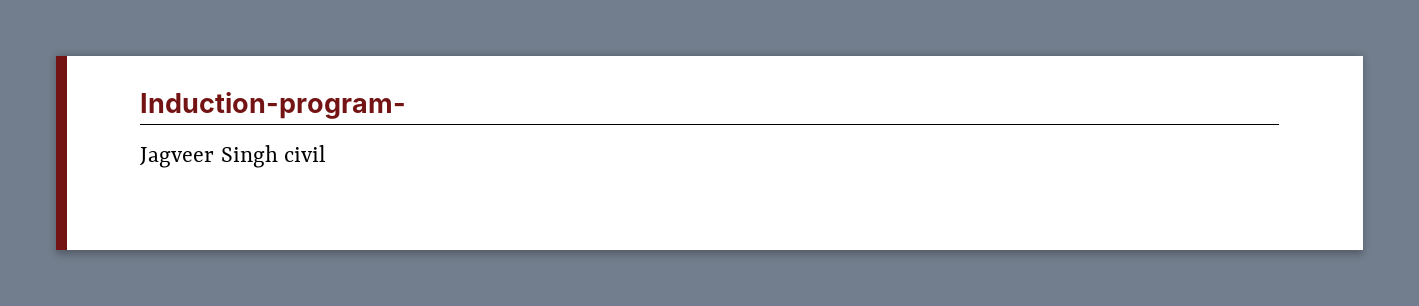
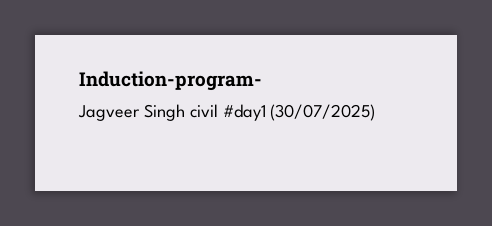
(327, 153) none -> [222,104,376,121] #day1 (30/07/2025)

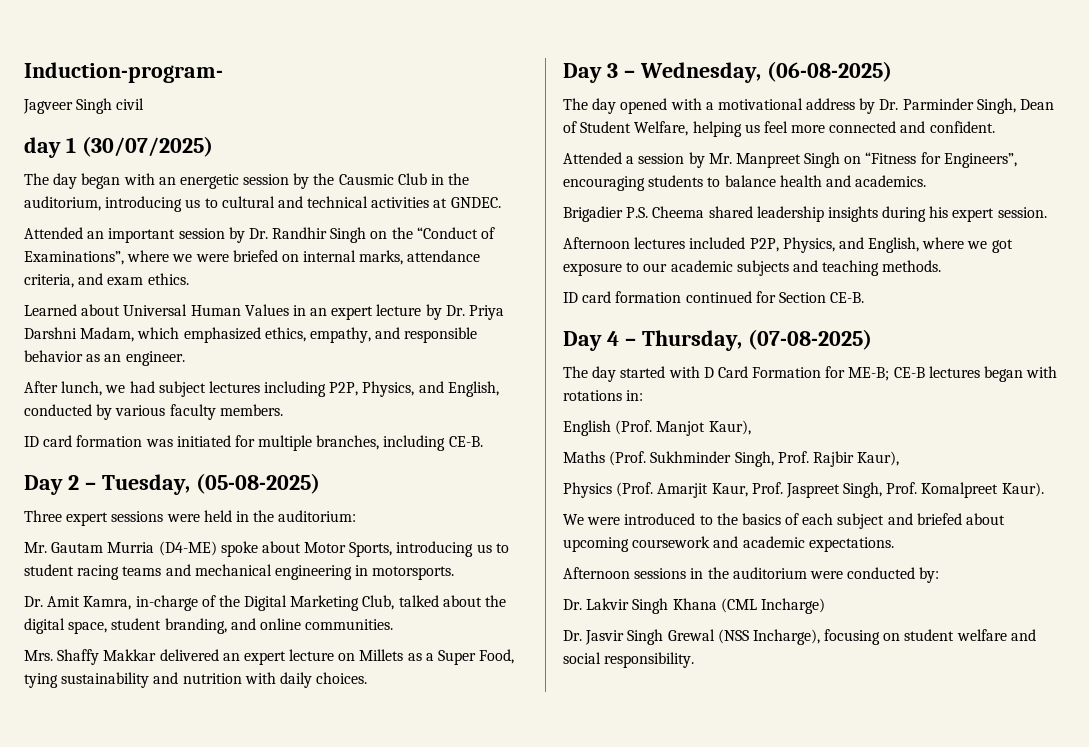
[222,104,266,121] #day1 -> [24,137,76,158] // day 1
(376, 112) none -> [24,173,470,189] [24,196,501,212] [24,227,496,243] [24,250,481,265] [24,273,189,288] [24,304,505,320] [24,327,478,343] [24,350,185,366] [24,381,499,397] [24,404,283,420] [24,435,483,451] [24,473,320,495] [24,510,357,526] [24,541,509,557] [24,564,455,580] [24,595,507,611] [24,618,394,634] [24,649,515,665] [24,672,368,688] [563,61,892,83] [563,98,1055,114] [563,121,995,137] [563,152,1017,168] [563,175,927,191] [563,206,1047,222] [563,237,1013,253] [563,260,942,276] [563,291,865,303] [563,329,872,351] [563,366,1058,382] [563,390,644,401] [563,420,751,436] [563,451,900,467] [563,482,1044,498] [563,513,1006,529] [563,536,894,552] [563,567,940,583] [563,598,825,614] [563,629,1036,645] [563,652,695,668] // The day began with an energetic session by the Causmic Club in the auditorium, introducing us to cultural and technical activities at GNDEC. // Attended an important session by Dr. Randhir Singh on the “Conduct of Examinations”, where we were briefed on internal marks, attendance criteria, and exam ethics. // Learned about Universal Human Values in an expert lecture by Dr. Priya Darshni Madam, which emphasized ethics, empathy, and responsible behavior as an engineer. // After lunch, we had subject lectures including P2P, Physics, and English, conducted by various faculty members. // ID card formation was initiated for multiple branches, including CE-B. // Day 2 – Tuesday, (05-08-2025) // Three expert sessions were held in the auditorium: // Mr. Gautam Murria (D4-ME) spoke about Motor Sports, introducing us to student racing teams and mechanical engineering in motorsports. // Dr. Amit Kamra, in-charge of the Digital Marketing Club, talked about the digital space, student branding, and online communities. // Mrs. Shaffy Makkar delivered an expert lecture on Millets as a Super Food, tying sustainability and nutrition with daily choices. // Day 3 – Wednesday, (06-08-2025) // The day opened with a motivational address by Dr. Parminder Singh, Dean of Student Welfare, helping us feel more connected and confident. // Attended a session by Mr. Manpreet Singh on “Fitness for Engineers”, encouraging students to balance health and academics. // Brigadier P.S. Cheema shared leadership insights during his expert session. // Afternoon lectures included P2P, Physics, and English, where we got exposure to our academic subjects and teaching methods. // ID card formation continued for Section CE-B. // Day 4 – Thursday, (07-08-2025) // The day started with D Card Formation for ME-B; CE-B lectures began with rotations in: // English (Prof. Manjot Kaur), // Maths (Prof. Sukhminder Singh, Prof. Rajbir Kaur), // Physics (Prof. Amarjit Kaur, Prof. Jaspreet Singh, Prof. Komalpreet Kaur). // We were introduced to the basics of each subject and briefed about upcoming coursework and academic expectations. // Afternoon sessions in the auditorium were conducted by: // Dr. Lakvir Singh Khana (CML Incharge) // Dr. Jasvir Singh Grewal (NSS Incharge), focusing on student welfare and social responsibility.

